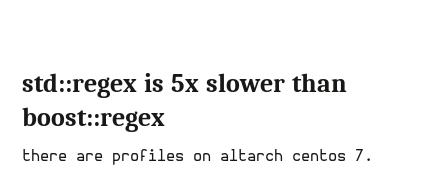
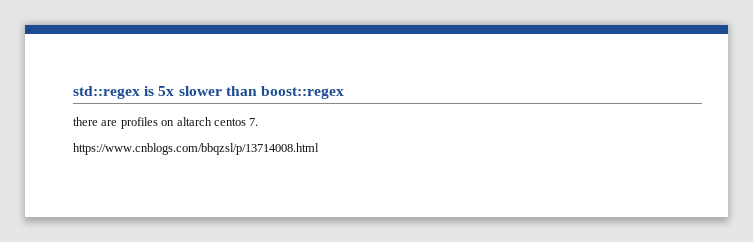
(373, 155) none -> [73,143,319,155] // https://www.cnblogs.com/bbqzsl/p/13714008.html

